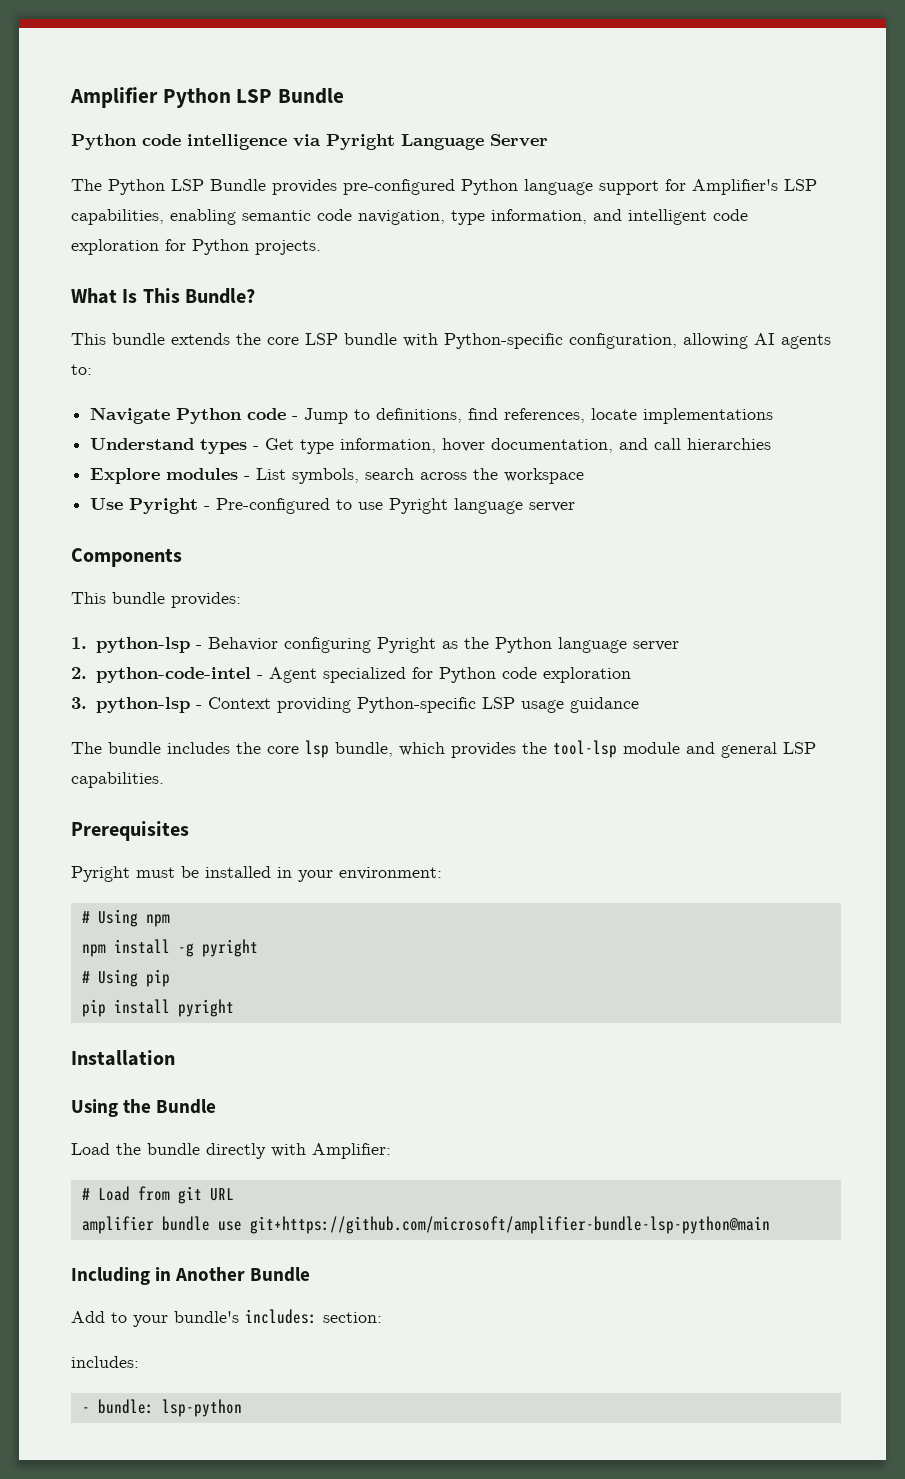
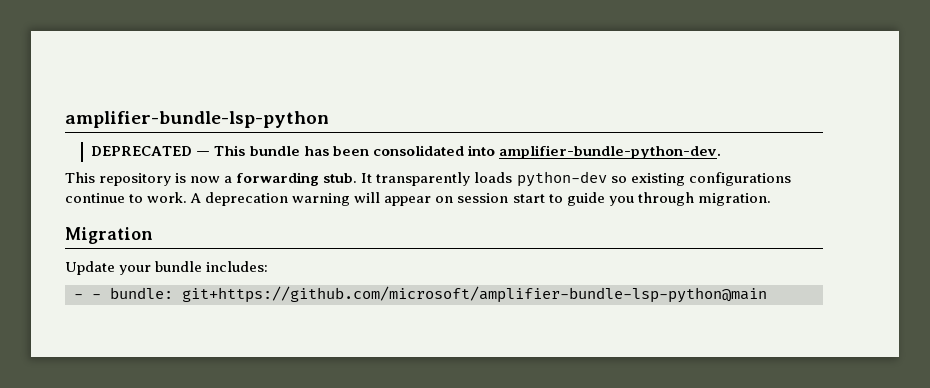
[70,87,345,108] [71,134,548,150] [71,179,817,195] [71,209,748,225] [71,239,321,255] [71,288,256,304] [71,333,831,349] [71,364,92,375] [90,407,774,424] [90,438,772,454] [90,468,585,484] [90,498,576,514] [71,548,182,567] [71,592,241,608] [71,637,679,653] [71,667,631,683] [71,697,639,713] [71,740,816,758] [71,772,164,788] [71,821,189,841] [71,866,442,882] [81,909,170,927] [81,939,258,957] [81,969,170,987] [81,999,234,1017] [71,1050,175,1066] [71,1099,217,1117] [71,1143,391,1159] [81,1186,234,1204] [81,1216,770,1234] [71,1267,311,1285] [71,1309,382,1327] Amplifier Python LSP Bundle // Python code intelligence via Pyright Language Server // The Python LSP Bundle provides pre-configured Python language support for Amplifier's LSP capabilities, enabling semantic code navigation, type information, and intelligent code exploration for Python projects. // What Is This Bundle? // This bundle extends the core LSP bundle with Python-specific configuration, allowing AI agents to: // Navigate Python code - Jump to definitions, find references, locate implementations // Understand types - Get type information, hover documentation, and call hierarchies // Explore modules - List symbols, search across the workspace // Use Pyright - Pre-configured to use Pyright language server // Components // This bundle provides: // 1. python-lsp - Behavior configuring Pyright as the Python language server // 2. python-code-intel - Agent specialized for Python code exploration // 3. python-lsp - Context providing Python-specific LSP usage guidance // The bundle includes the core lsp bundle, which provides the tool-lsp module and general LSP capabilities. // Prerequisites // Pyright must be installed in your environment: // # Using npm // npm install -g pyright // # Using pip // pip install pyright // Installation // Using the Bundle // Load the bundle directly with Amplifier: // # Load from git URL // amplifier bundle use git+https://github.com/microsoft/amplifier-bundle-lsp-python@main // Including in Another Bundle // Add to your bundle's includes: section: // -> [65,111,329,128] [91,145,721,159] [65,171,791,187] [65,192,771,206] [65,227,153,244] [65,261,203,275] amplifier-bundle-lsp-python // DEPRECATED — This bundle has been consolidated into amplifier-bundle-python-dev. // This repository is now a forwarding stub. It transparently loads python-dev so existing configurations continue to work. A deprecation warning will appear on session start to guide you through migration. // Migration // Update your bundle
[97,1399,242,1417] bundle: lsp-python -> [92,286,767,303] - bundle: git+https://github.com/microsoft/amplifier-bundle-lsp-python@main

